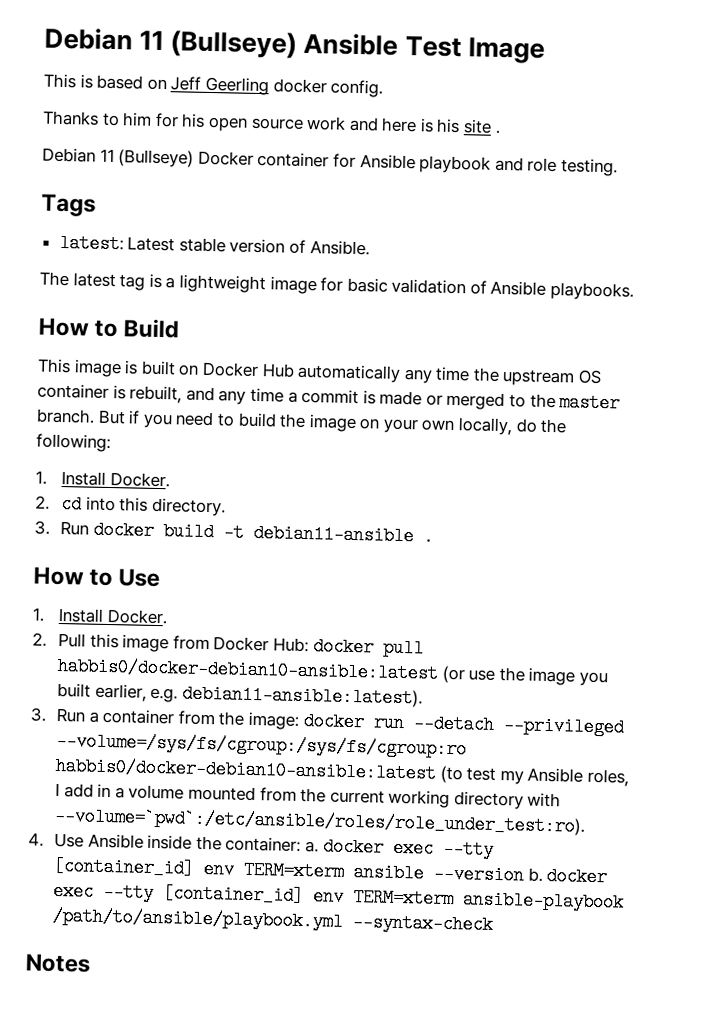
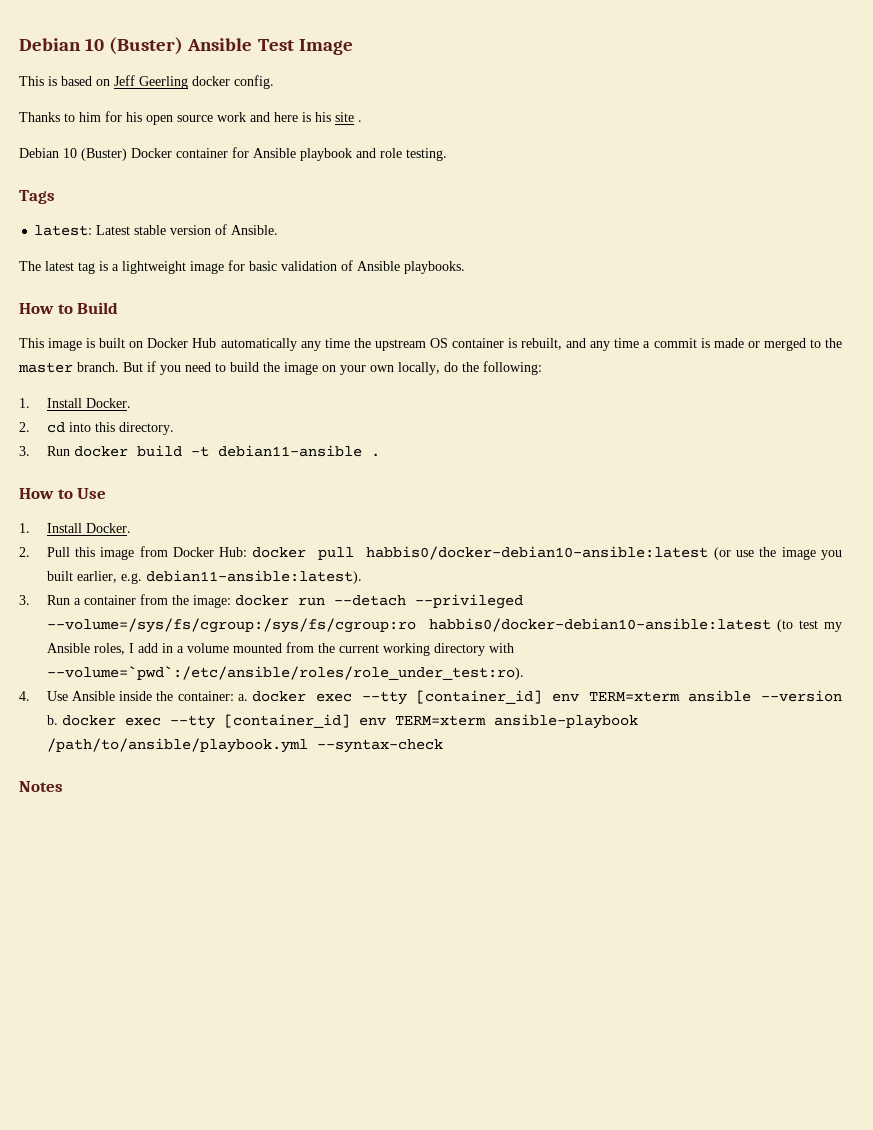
[44,27,298,59] Debian 11 (Bullseye) -> [19,37,184,55] Debian 10 (Buster)
[99,148,195,168] 11 (Bullseye) -> [63,148,127,161] 10 (Buster)

